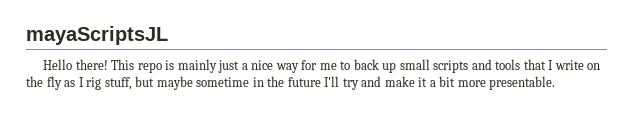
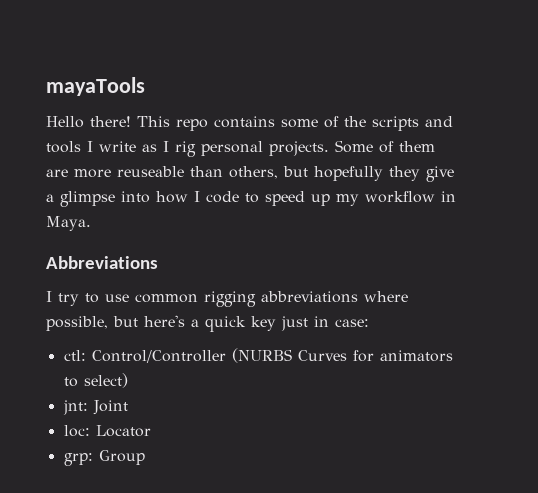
[26,26,168,45] mayaScriptsJL -> [46,77,145,96] mayaTools
[165,59,430,73] is mainly just a nice way for me to back up small -> [214,116,366,128] contains some of the
[523,59,546,70] that -> (81, 147) none
[587,63,601,70] [26,76,556,90] on the fly as I rig stuff, but maybe sometime in the future I'll try and make it a bit more presentable. -> [142,140,435,157] [46,166,454,182] [46,191,456,207] [46,216,91,231] [46,256,158,269] [46,291,408,307] [46,315,369,332] [63,348,453,363] [63,373,128,388] [62,400,128,415] [63,425,151,437] [63,450,145,466] as I rig personal projects. Some of them are more reuseable than others, but hopefully they give a glimpse into how I code to speed up my workflow in Maya. // Abbreviations // I try to use common rigging abbreviations where possible, but here's a quick key just in case: // ctl: Control/Controller (NURBS Curves for animators to select) // jnt: Joint // loc: Locator // grp: Group

